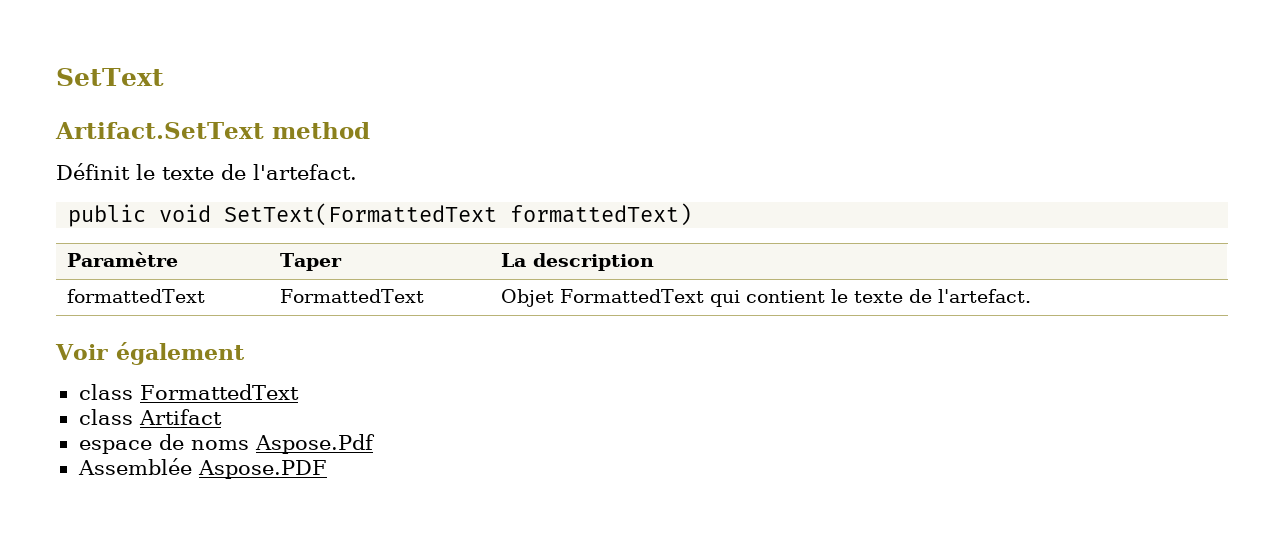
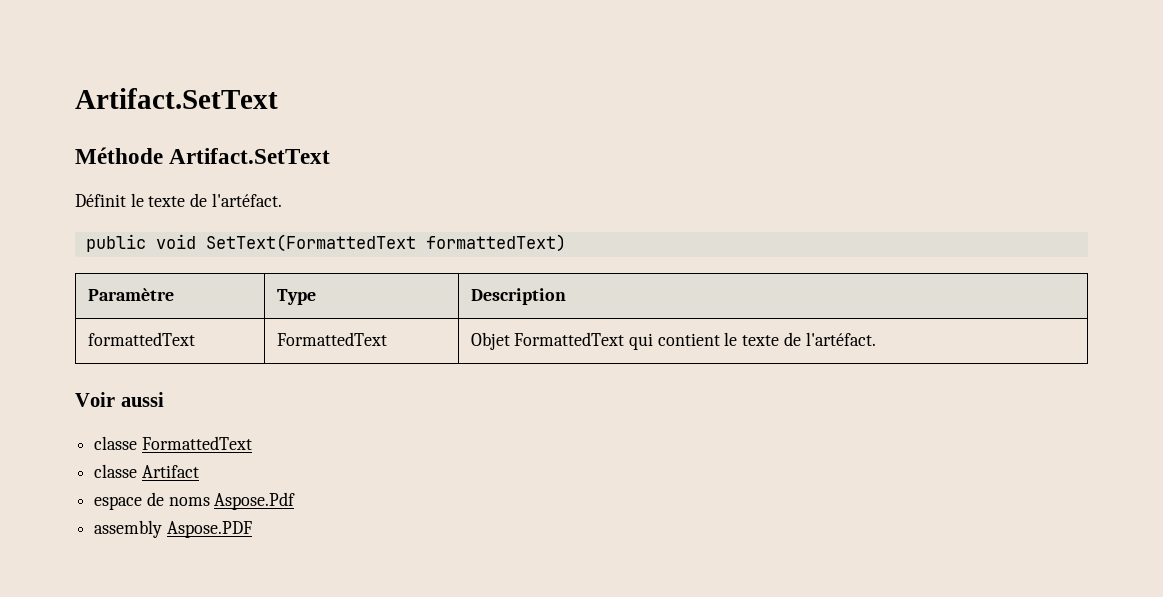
[56,68,164,86] [55,122,370,139] SetText // Artifact.SetText method -> [75,88,278,109] [75,147,331,164] Artifact.SetText // Méthode Artifact.SetText
[253,164,357,180] l'artefact. -> [211,193,282,207] l'artéfact.
[279,253,342,271] [500,253,654,271] Taper | La description -> [276,289,316,305] [470,288,566,305] Type | Description
[937,289,1031,303] l'artefact. -> [805,332,876,346] l'artéfact.
[115,342,245,365] [78,384,133,400] également // class -> [120,392,164,407] [94,436,138,450] aussi // classe
[78,409,133,425] class -> [94,464,138,478] classe
[77,458,192,475] Assemblée -> [94,520,163,538] assembly

